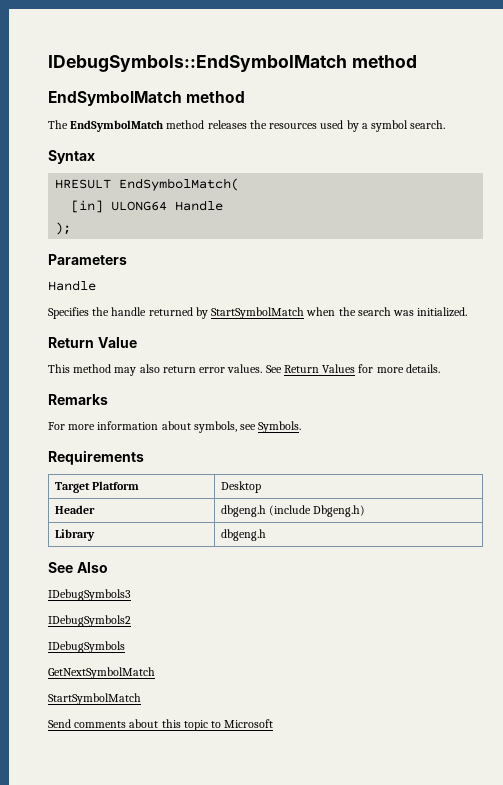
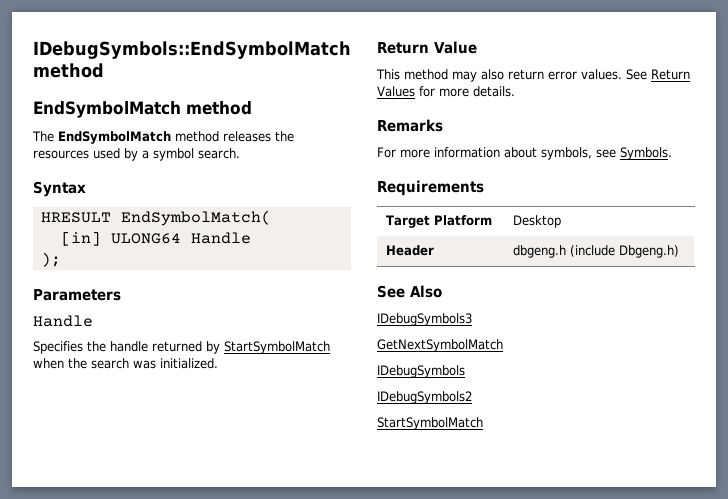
[54,529,95,541] [220,529,266,541] // Library | dbgeng.h -> (679, 251) none
[48,615,131,627] IDebugSymbols2 -> [377,339,503,352] GetNextSymbolMatch
[48,667,155,679] [48,693,141,705] [48,719,274,731] GetNextSymbolMatch // StartSymbolMatch // Send comments about this topic to Microsoft -> [377,391,472,404] [377,417,483,430] IDebugSymbols2 // StartSymbolMatch

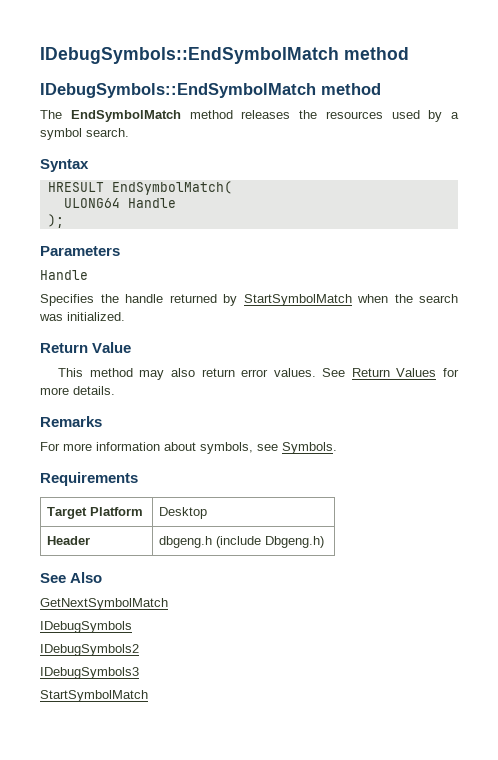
[33,41,351,59] [33,63,104,78] [33,101,181,118] IDebugSymbols::EndSymbolMatch method // EndSymbolMatch -> [40,47,409,64] [40,83,316,98] IDebugSymbols::EndSymbolMatch method // IDebugSymbols::EndSymbolMatch
[60,231,101,246] [in] -> (232, 188) none
[377,313,472,326] // IDebugSymbols3 -> (103, 577) none
(472, 397) none -> [40,667,139,679] // IDebugSymbols3

